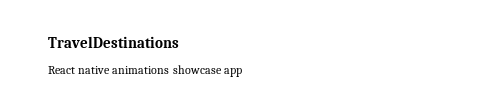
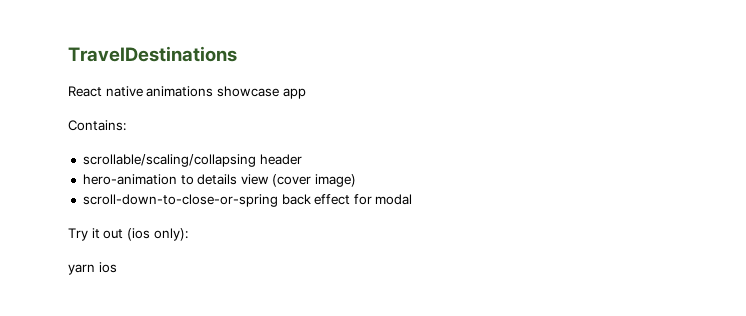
(242, 72) none -> [68,120,126,131] [82,154,302,167] [82,174,357,187] [82,194,413,207] [68,228,188,241] [68,262,117,275] // Contains: // scrollable/scaling/collapsing header // hero-animation to details view (cover image) // scroll-down-to-close-or-spring back effect for modal // Try it out (ios only): // yarn ios

